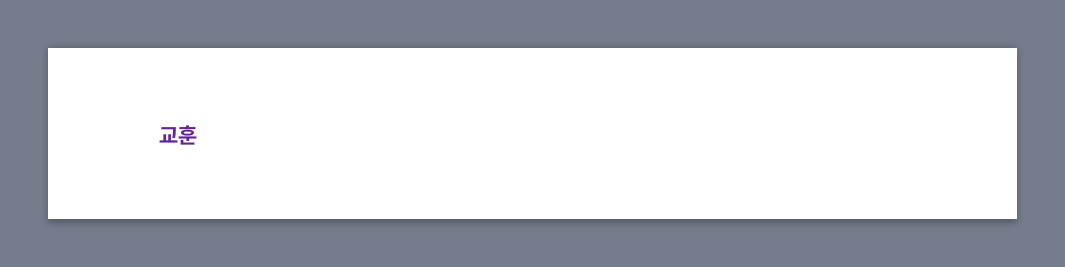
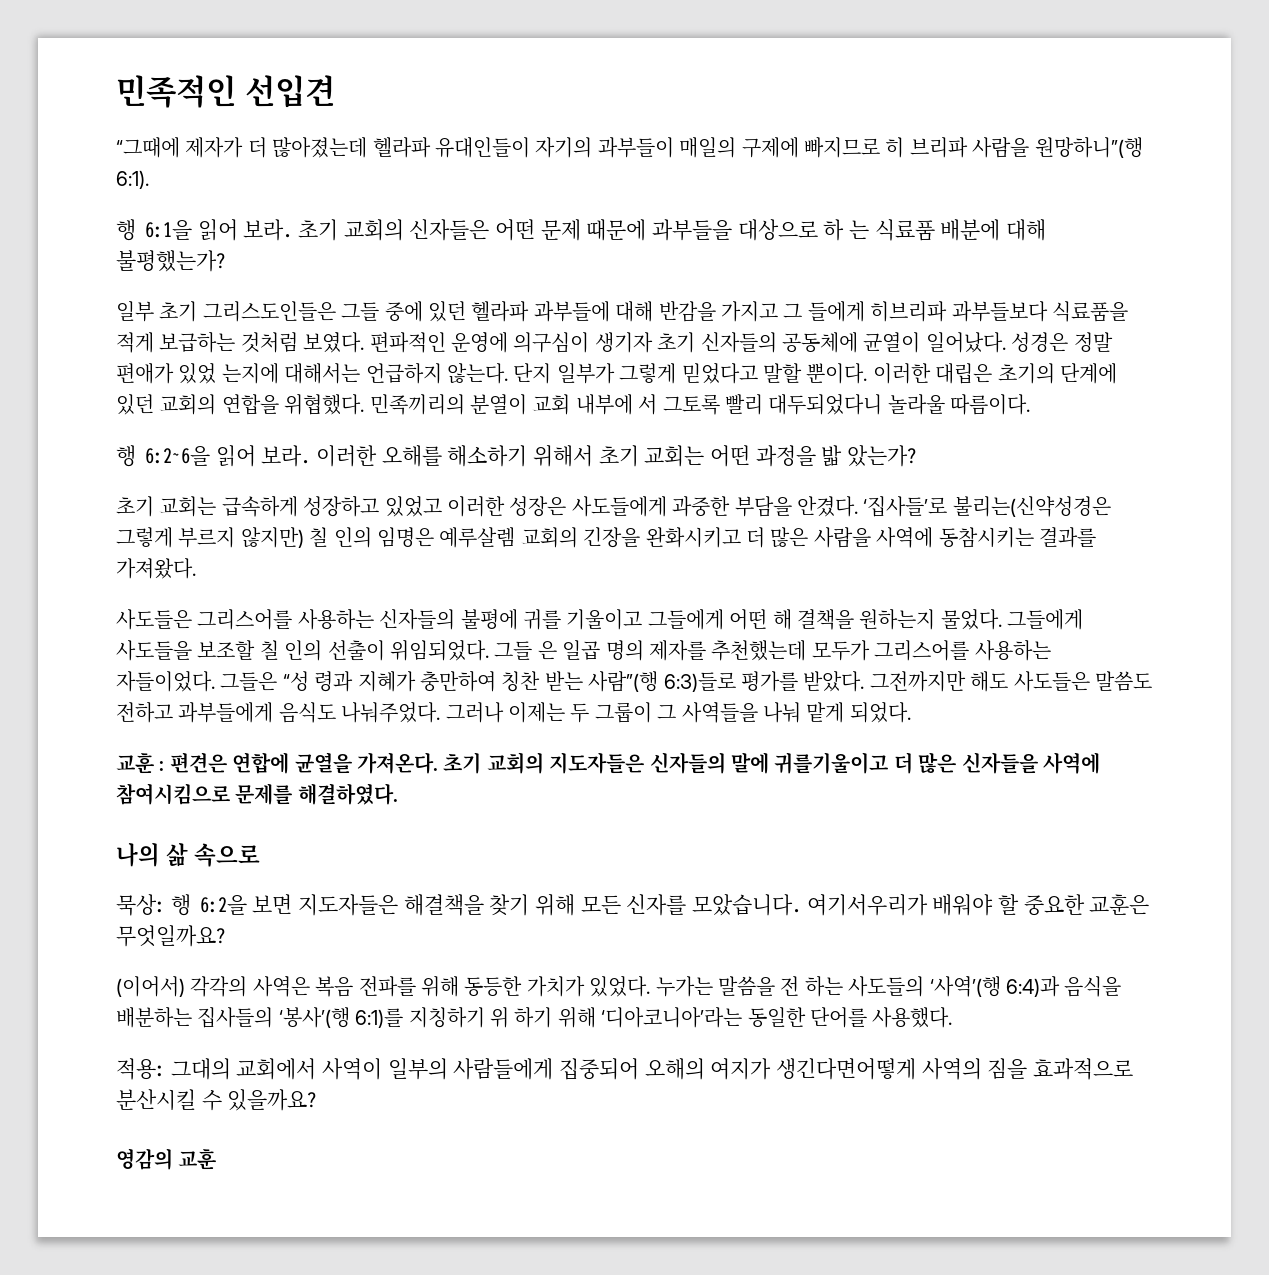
(159, 135) none -> [116,75,335,108] [116,137,1143,158] [116,170,149,189] [116,219,1047,241] [116,250,225,272] [116,301,1128,322] [116,332,1113,353] [116,363,1117,384] [116,394,1031,415] [116,445,917,467] [116,496,1111,517] [116,527,1096,548] [116,558,196,579] [116,609,1084,630] [116,640,1051,661] [116,671,1152,692] [116,702,911,723] [116,752,1100,774] [116,783,398,805] [116,843,261,867] [116,894,1150,916] [116,925,225,947] [116,976,1122,997] [116,1007,953,1028] [116,1058,1134,1080] [116,1089,317,1111] [116,1148,173,1170] 민족적인 선입견 // “그때에 제자가 더 많아졌는데 헬라파 유대인들이 자기의 과부들이 매일의 구제에 빠지므로 히 브리파 사람을 원망하니”(행 6:1). // 행 6:1을 읽어 보라. 초기 교회의 신자들은 어떤 문제 때문에 과부들을 대상으로 하 는 식료품 배분에 대해 불평했는가? // 일부 초기 그리스도인들은 그들 중에 있던 헬라파 과부들에 대해 반감을 가지고 그 들에게 히브리파 과부들보다 식료품을 적게 보급하는 것처럼 보였다. 편파적인 운영에 의구심이 생기자 초기 신자들의 공동체에 균열이 일어났다. 성경은 정말 편애가 있었 는지에 대해서는 언급하지 않는다. 단지 일부가 그렇게 믿었다고 말할 뿐이다. 이러한 대립은 초기의 단계에 있던 교회의 연합을 위협했다. 민족끼리의 분열이 교회 내부에 서 그토록 빨리 대두되었다니 놀라울 따름이다. // 행 6:2~6을 읽어 보라. 이러한 오해를 해소하기 위해서 초기 교회는 어떤 과정을 밟 았는가? // 초기 교회는 급속하게 성장하고 있었고 이러한 성장은 사도들에게 과중한 부담을 안겼다. ‘집사들’로 불리는(신약성경은 그렇게 부르지 않지만) 칠 인의 임명은 예루살렘 교회의 긴장을 완화시키고 더 많은 사람을 사역에 동참시키는 결과를 가져왔다. // 사도들은 그리스어를 사용하는 신자들의 불평에 귀를 기울이고 그들에게 어떤 해 결책을 원하는지 물었다. 그들에게 사도들을 보조할 칠 인의 선출이 위임되었다. 그들 은 일곱 명의 제자를 추천했는데 모두가 그리스어를 사용하는 자들이었다. 그들은 “성 령과 지혜가 충만하여 칭찬 받는 사람”(행 6:3)들로 평가를 받았다. 그전까지만 해도 사도들은 말씀도 전하고 과부들에게 음식도 나눠주었다. 그러나 이제는 두 그룹이 그 사역들을 나눠 맡게 되었다. // 교훈 : 편견은 연합에 균열을 가져온다. 초기 교회의 지도자들은 신자들의 말에 귀를기울이고 더 많은 신자들을 사역에 참여시킴으로 문제를 해결하였다. // 나의 삶 속으로 // 묵상: 행 6:2을 보면 지도자들은 해결책을 찾기 위해 모든 신자를 모았습니다. 여기서우리가 배워야 할 중요한 교훈은 무엇일까요? // (이어서) 각각의 사역은 복음 전파를 위해 동등한 가치가 있었다. 누가는 말씀을 전 하는 사도들의 ‘사역’(행 6:4)과 음식을 배분하는 집사들의 ‘봉사’(행 6:1)를 지칭하기 위 하기 위해 ‘디아코니아’라는 동일한 단어를 사용했다. // 적용: 그대의 교회에서 사역이 일부의 사람들에게 집중되어 오해의 여지가 생긴다면어떻게 사역의 짐을 효과적으로 분산시킬 수 있을까요? // 영감의

